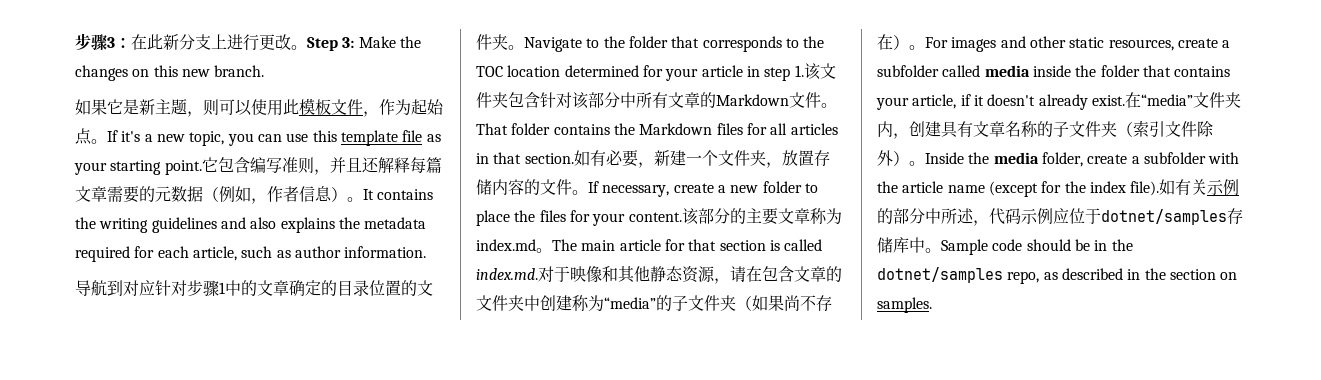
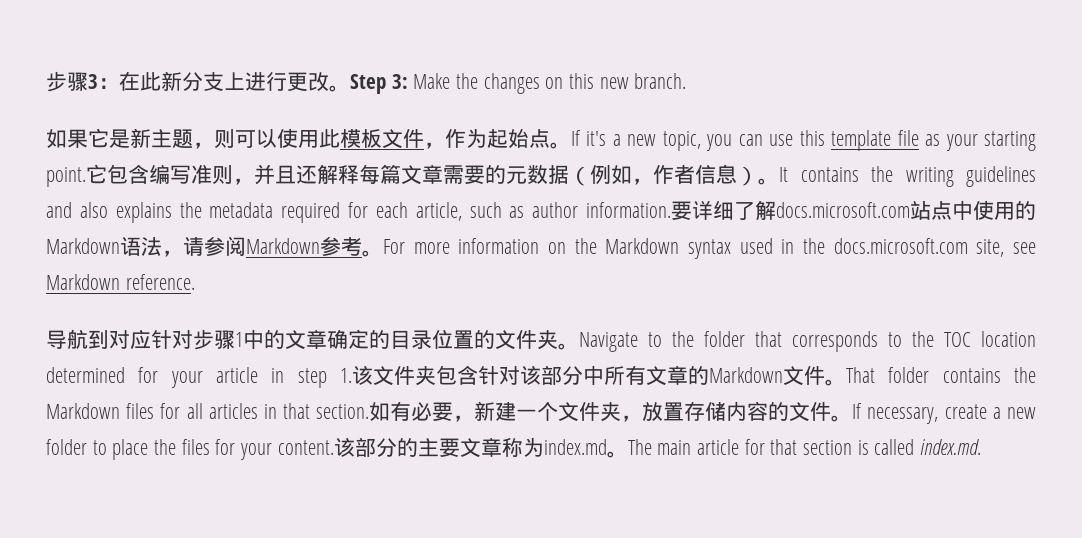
(427, 252) none -> [670,200,1036,221] [46,236,1036,259] [46,274,195,290] 要详细了解docs.microsoft.com站点中使用的Markdown语法，请参阅Markdown参考。For more information on the Markdown syntax used in the docs.microsoft.com site, see Markdown reference.
[538,266,842,284] [476,295,832,311] [877,34,1231,52] [877,65,1231,77] [876,92,1241,110] [877,120,1214,139] [877,150,1240,167] [877,179,1240,197] [877,208,1243,226] [877,237,1133,255] [877,267,1238,284] [877,297,932,313] 对于映像和其他静态资源，请在包含文章的文件夹中创建称为“media”的子文件夹（如果尚不存在）。For images and other static resources, create a subfolder called media inside the folder that contains your article, if it doesn't already exist.在“media”文件夹内，创建具有文章名称的子文件夹（索引文件除外）。Inside the media folder, create a subfolder with the article name (except for the index file).如有关示例的部分中所述，代码示例应位于dotnet/samples存储库中。Sample code should be in the dotnet/samples repo, as described in the section on samples. -> (982, 447) none

